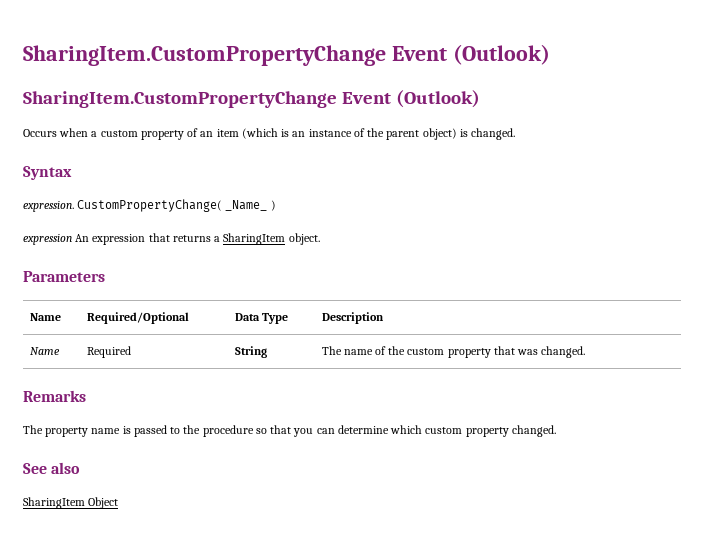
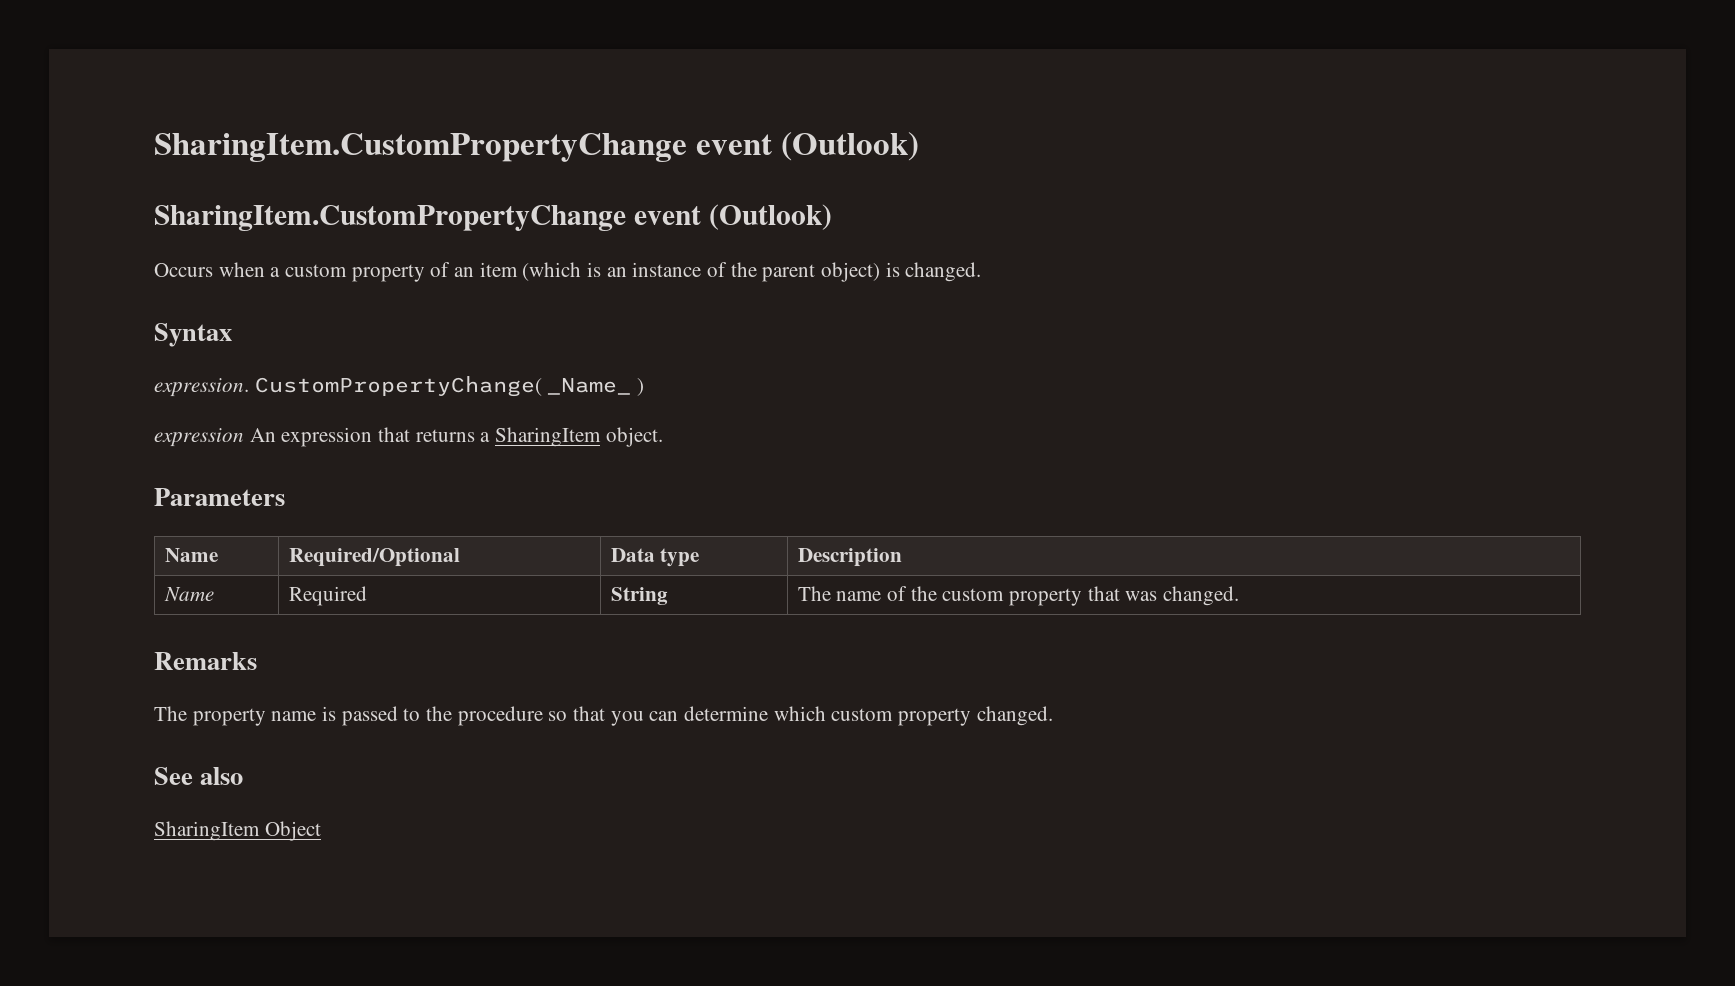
[23,45,447,66] SharingItem.CustomPropertyChange Event -> [154,133,772,162] SharingItem.CustomPropertyChange event
[341,92,391,104] Event -> [633,206,701,225] event
[261,313,288,324] Type -> [660,548,700,567] type

